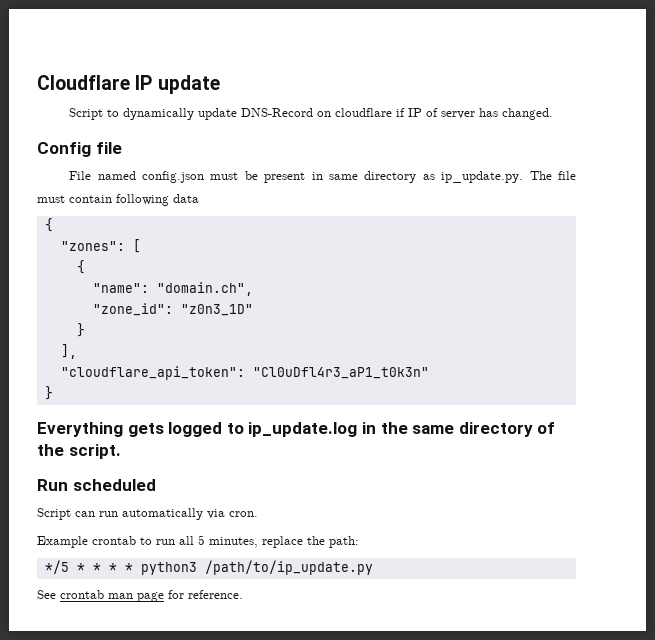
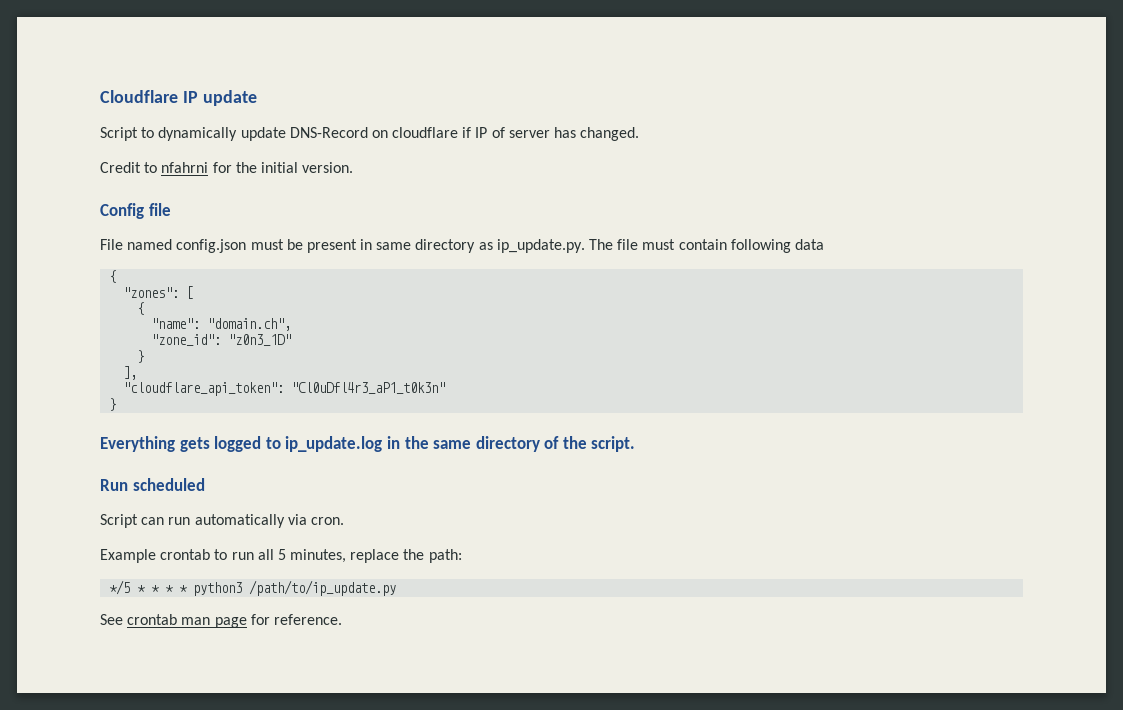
(554, 114) none -> [100,162,354,173] // Credit to nfahrni for the initial version.

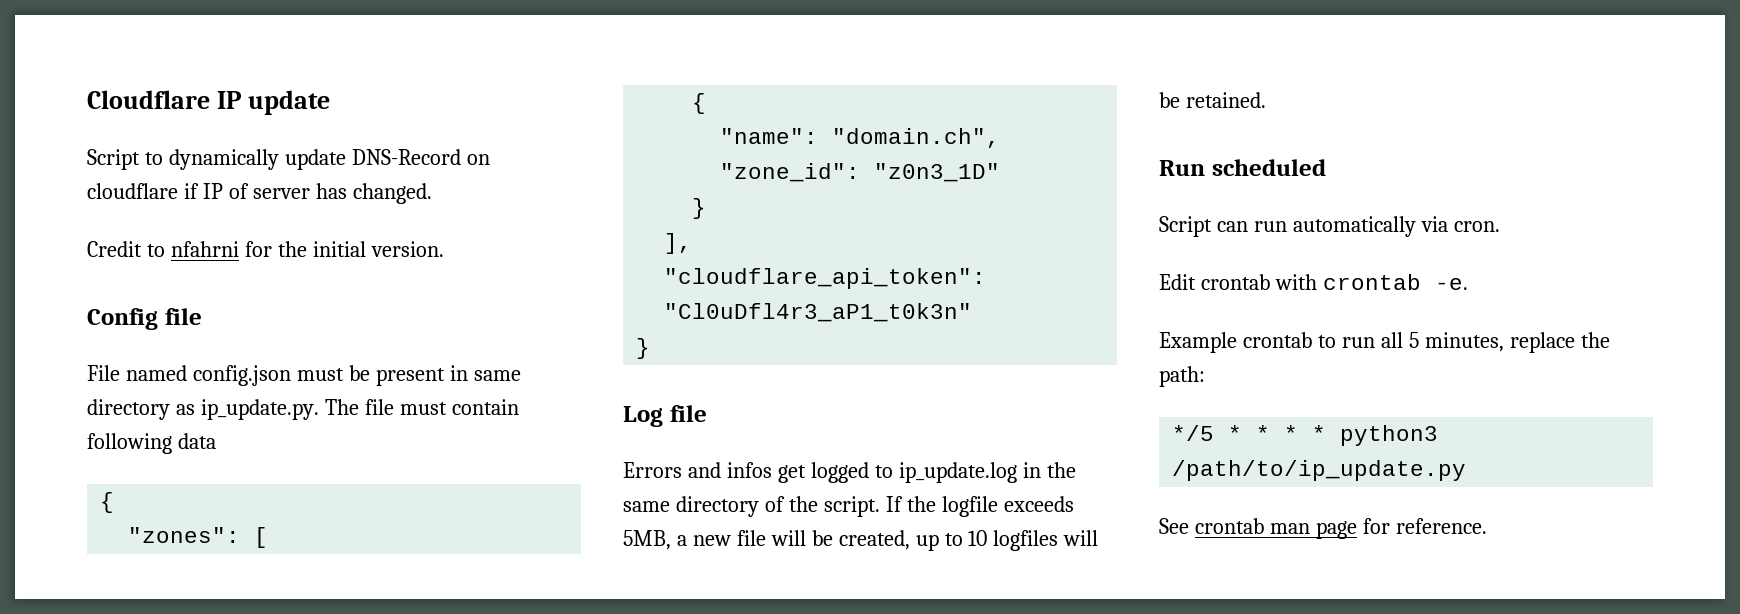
[100,436,210,452] Everything gets -> [623,405,707,427] [623,462,806,483] Log file // Errors and infos get
(636, 444) none -> [885,496,1074,517] [623,530,1099,551] [1159,92,1266,108] If the logfile exceeds 5MB, a new file will be created, up to 10 logfiles will be retained.
(344, 521) none -> [1159,274,1468,290] // Edit crontab with crontab -e.

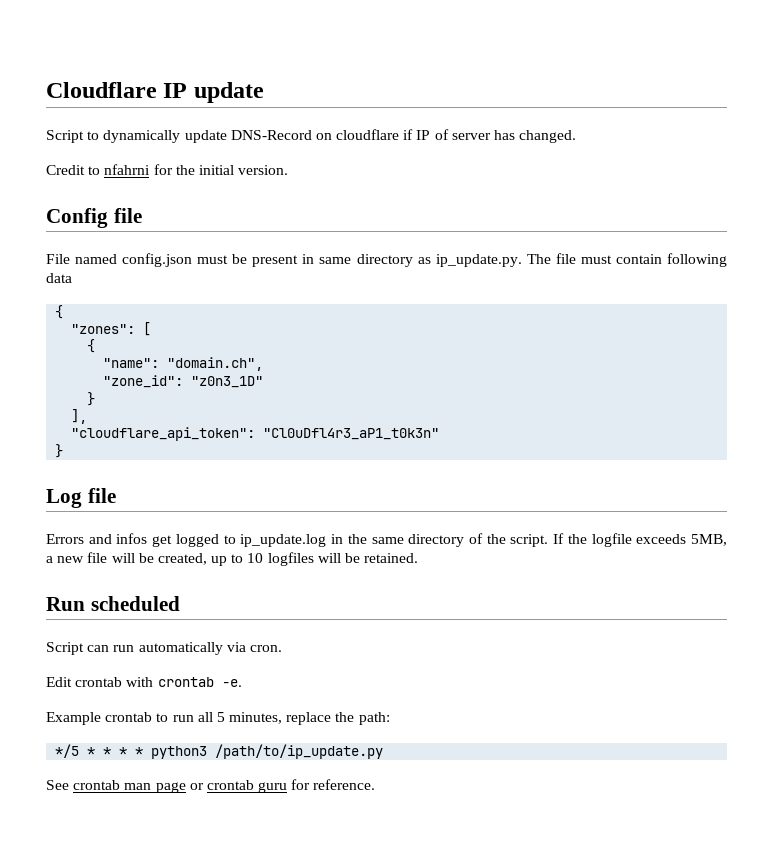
(1357, 530) none -> [189,780,288,793] or crontab guru

